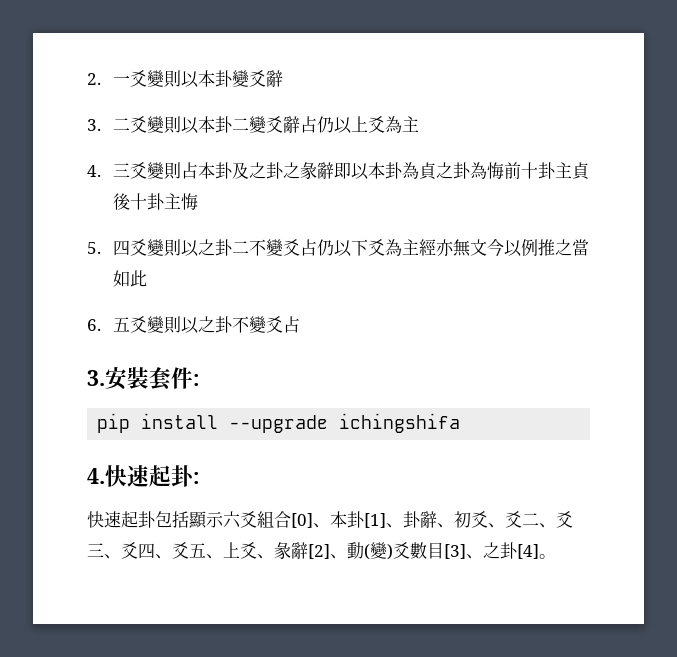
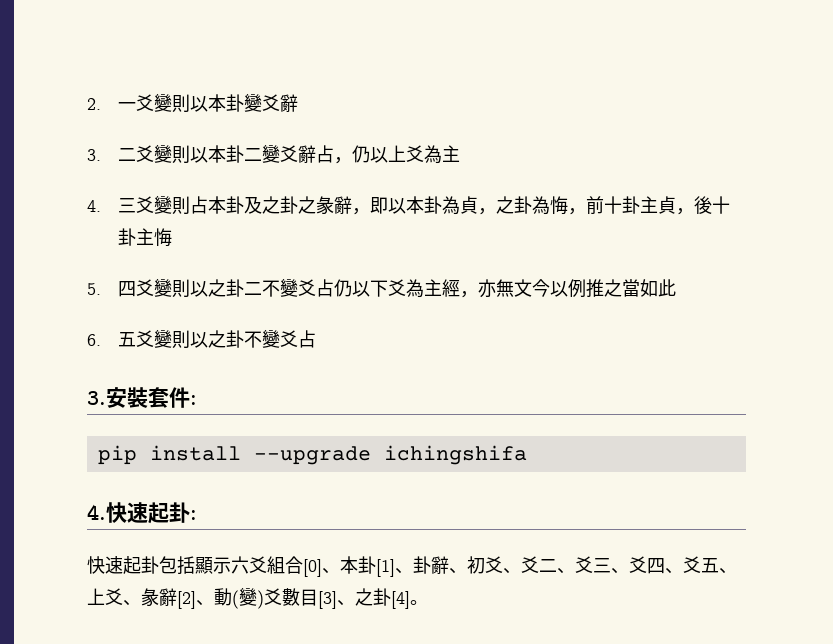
(318, 124) none -> [333,157,352,164] ，
(335, 170) none -> [351,208,370,215] ，
(438, 171) none -> [477,208,496,215] ，
(505, 170) none -> [567,208,586,215] ，
(591, 171) none -> [675,208,694,215] ，
(437, 247) none -> [459,291,478,298] ，

